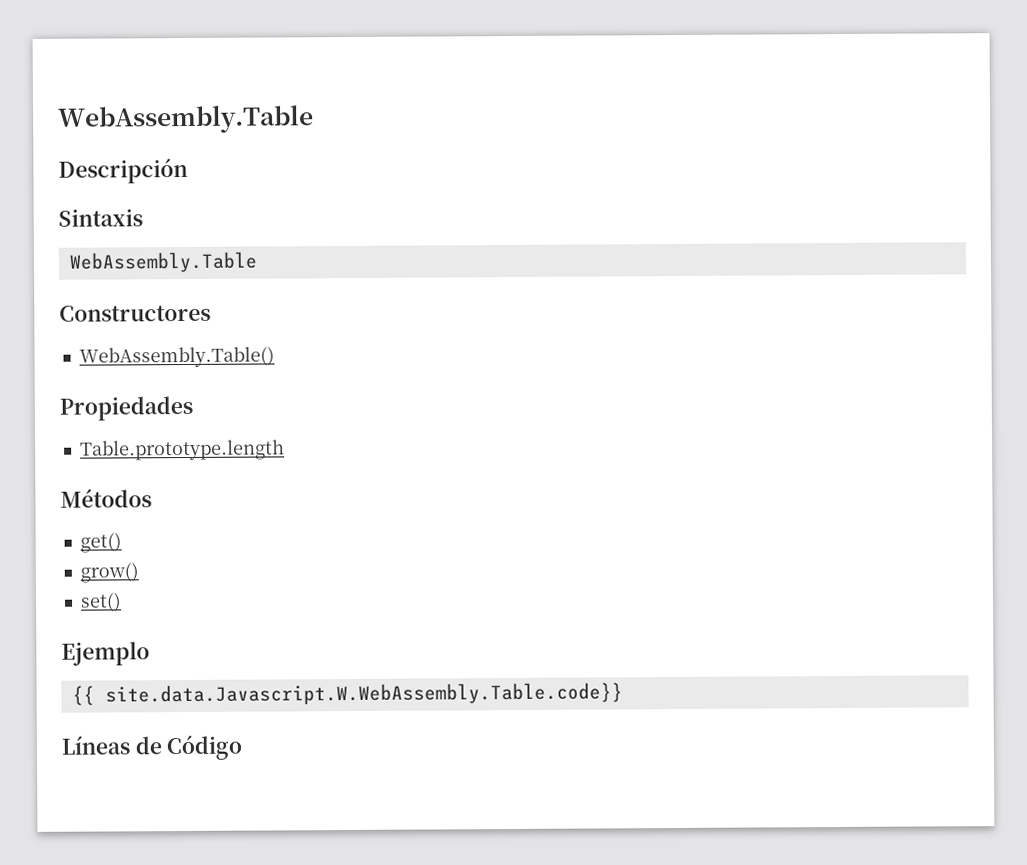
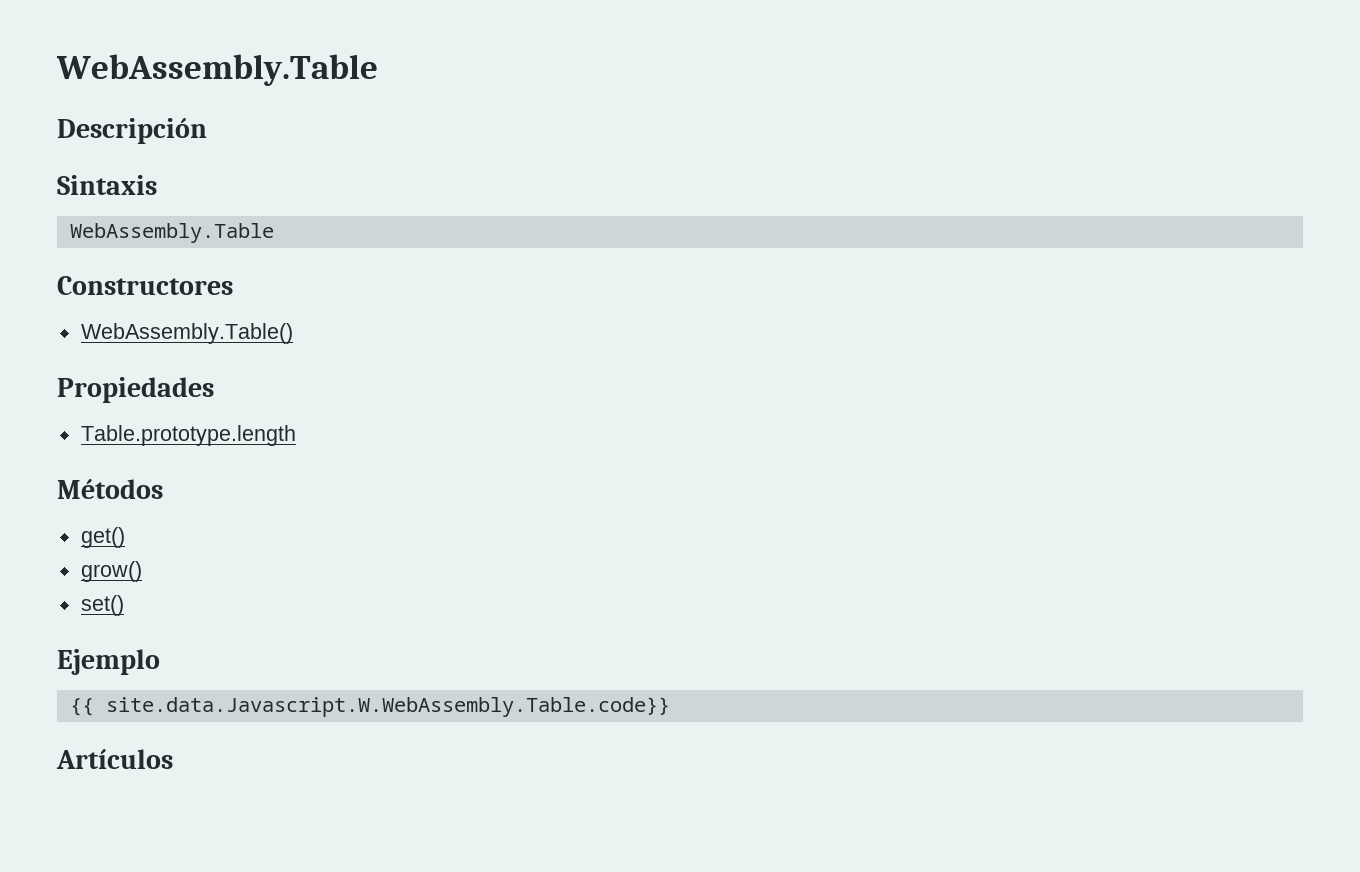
[61,734,243,761] Líneas de Código -> [56,749,173,769] Artículos

